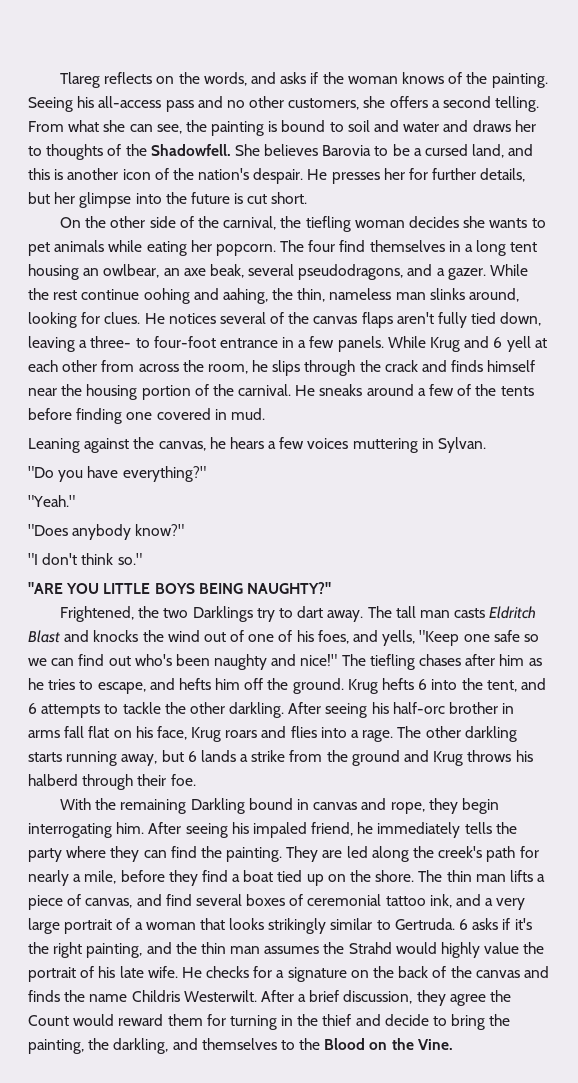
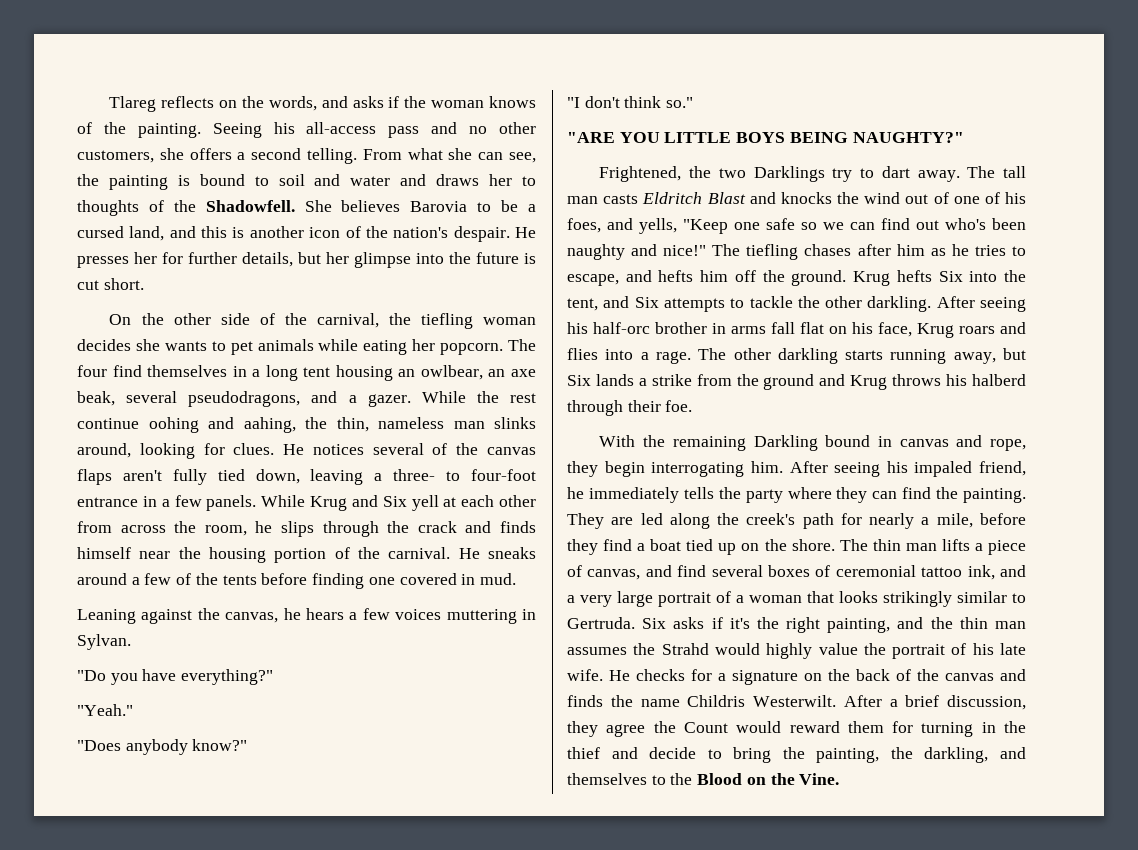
[493,337,503,348] 6 -> [382,496,407,507] Six
[418,679,428,690] 6 -> [938,271,963,282] Six
[28,703,37,714] 6 -> [634,297,659,308] Six
[187,751,197,762] 6 -> [567,375,591,386] Six
[459,919,469,930] 6 -> [642,618,667,629] Six

